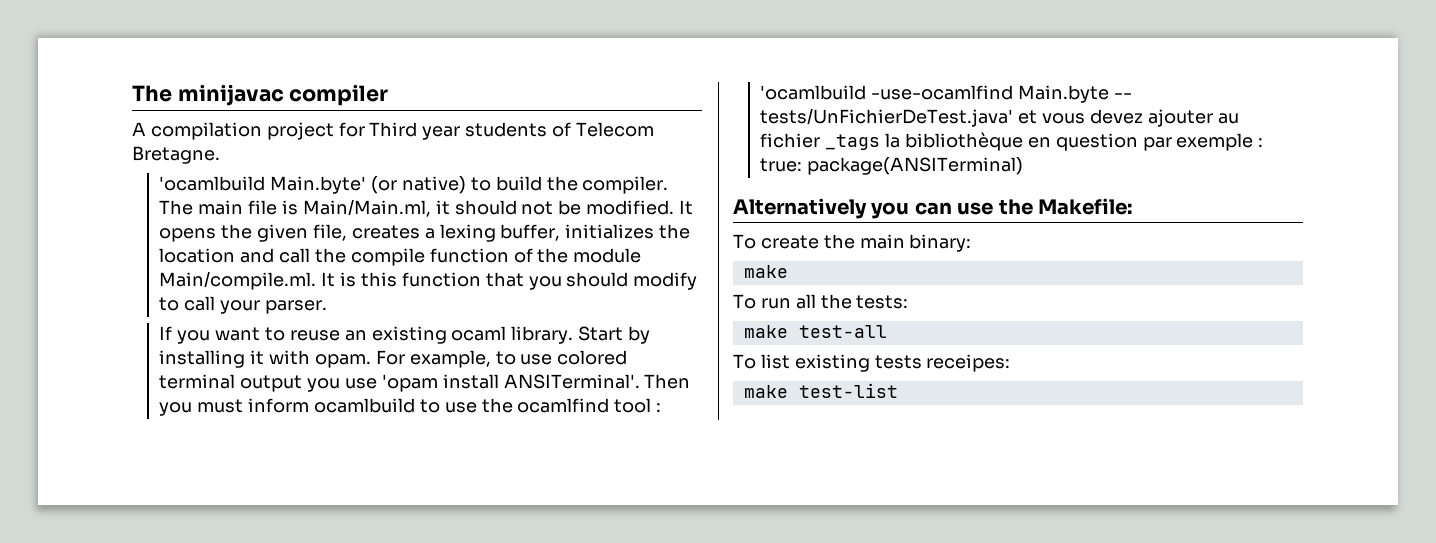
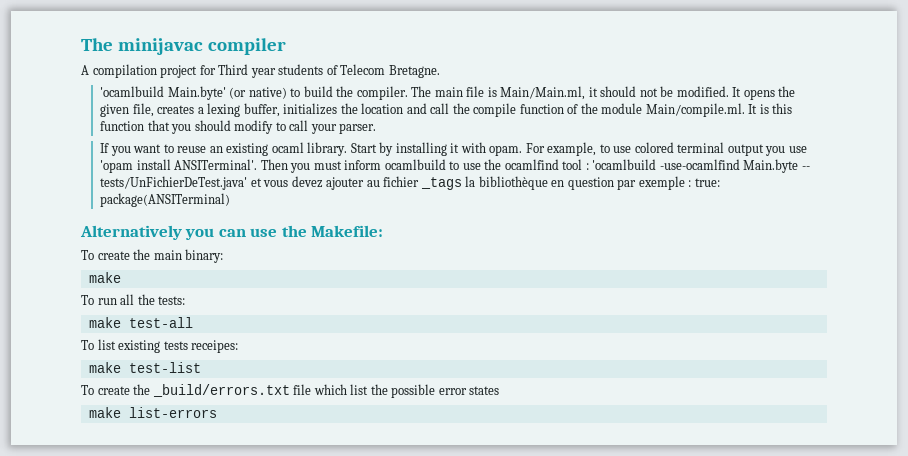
(898, 390) none -> [81,384,500,398] [88,407,217,418] // To create the _build/errors.txt file which list the possible error states // make list-errors

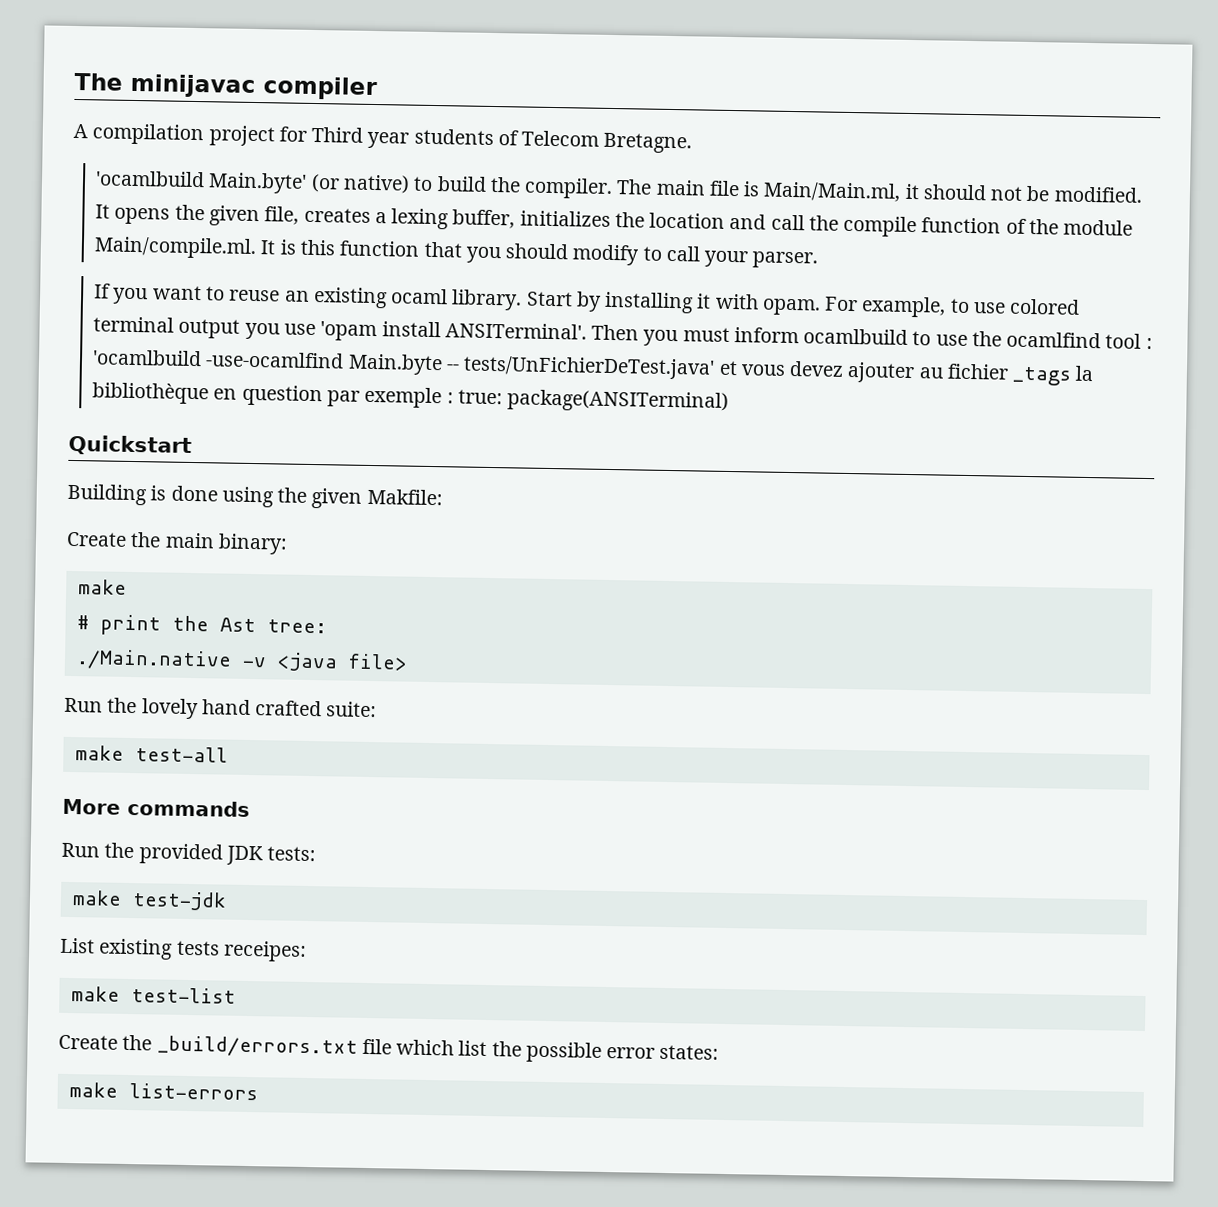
[80,225,384,240] [81,249,224,263] [88,272,121,283] [81,294,186,305] [88,317,193,328] [81,339,116,350] Alternatively you can use the Makefile: // To create the main binary: // make // To run all the tests: // make test-all // To list -> [68,434,192,456] [67,483,443,509] [66,531,288,555] [77,579,127,595] [76,614,327,636] [75,649,408,672] [64,697,378,720] [74,745,228,763] [62,798,250,818] [61,842,317,866] [71,890,227,911] [60,937,95,954] Quickstart // Building is done using the given Makfile: // Create the main binary: // make // # print the Ast tree: // ./Main.native -v <java file> // Run the lovely hand crafted suite: // make test-all // More commands // Run the provided JDK tests: // make test-jdk // List
[81,385,130,395] To create -> [58,1034,118,1050] Create
[469,386,500,395] states -> [659,1044,720,1060] states:

